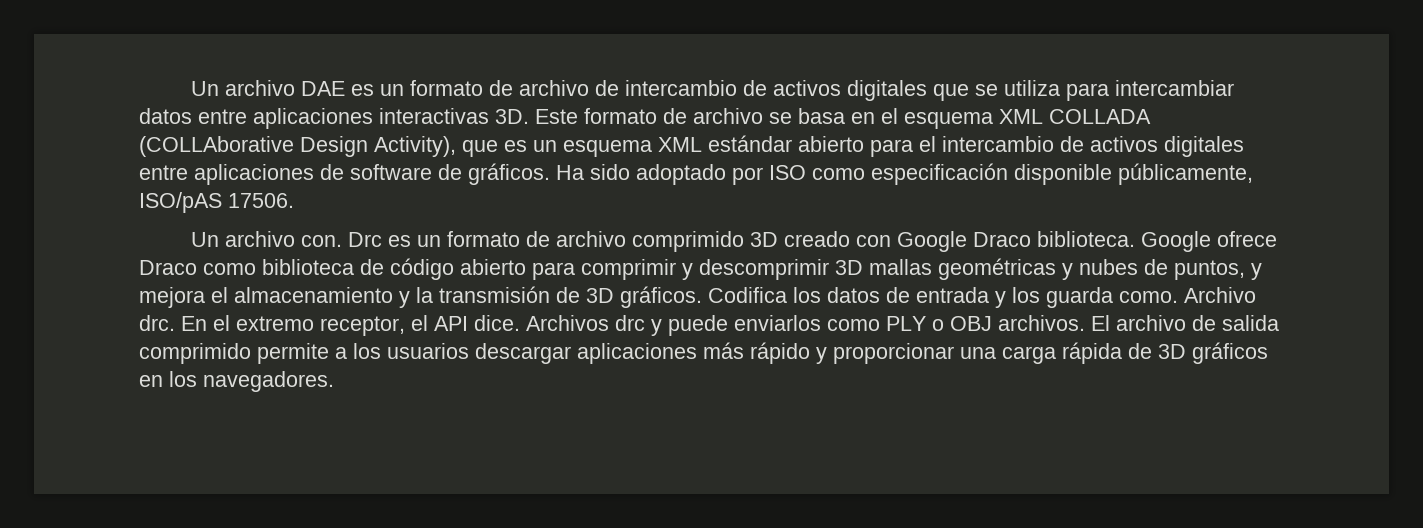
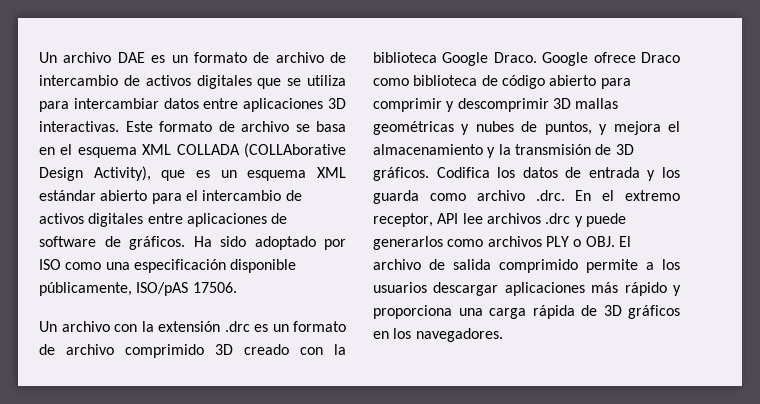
[379,108,529,124] interactivas 3D. -> [328,98,347,109] [39,121,119,132] 3D interactivas.
(865, 174) none -> [105,262,130,270] una
[301,232,383,247] con. Drc -> [114,321,250,332] con la extensión .drc
[897,231,1136,252] Google Draco biblioteca. -> [334,344,346,355] [373,52,537,66] la biblioteca Google Draco.
[1119,287,1256,303] [139,315,175,331] como. Archivo drc. -> [429,190,565,201] como archivo .drc.
[411,315,1085,336] el API dice. Archivos drc y puede enviarlos como PLY o OBJ archivos. -> [437,213,626,227] [373,236,615,250] API lee archivos .drc y puede generarlos como archivos PLY o OBJ.
[833,343,954,364] proporcionar -> [373,305,452,319] proporciona

